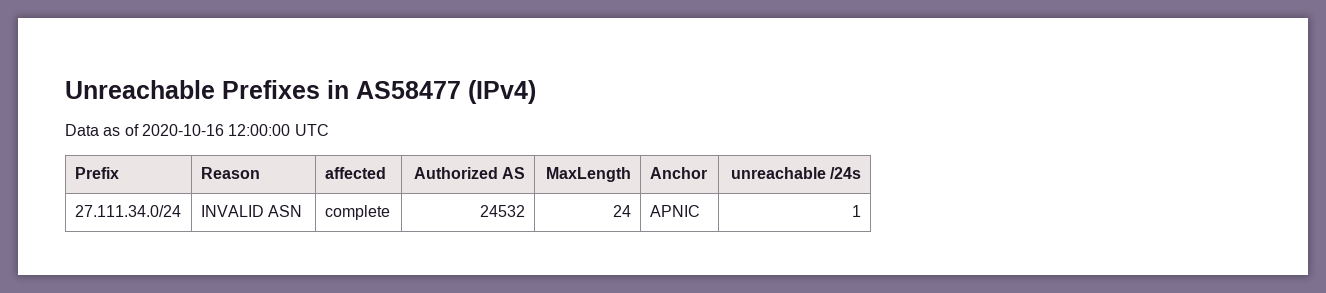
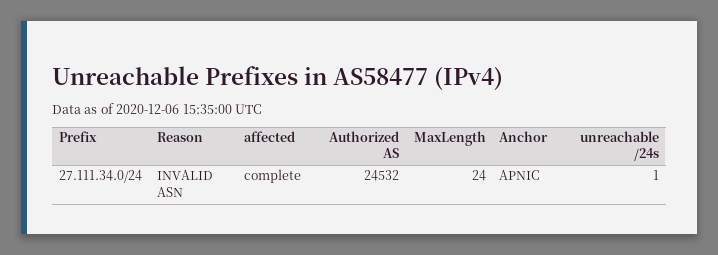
[141,124,291,136] 2020-10-16 12:00:00 -> [116,104,232,114] 2020-12-06 15:35:00

